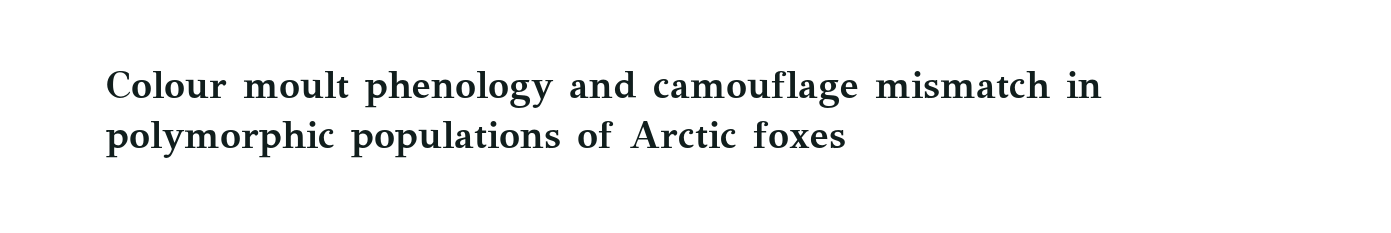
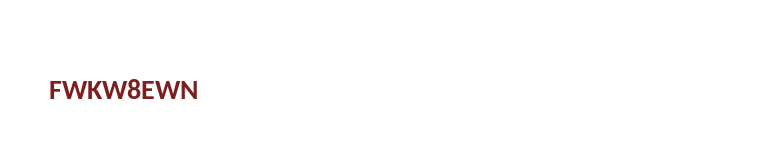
[106,70,1102,108] [106,121,846,158] Colour moult phenology and camouflage mismatch in polymorphic populations of Arctic foxes -> [49,79,198,99] FWKW8EWN

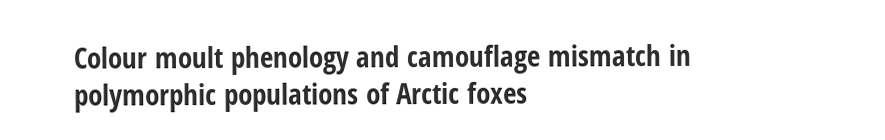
[49,79,198,99] FWKW8EWN -> [73,43,691,75] [74,81,529,113] Colour moult phenology and camouflage mismatch in polymorphic populations of Arctic foxes

